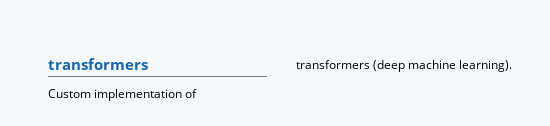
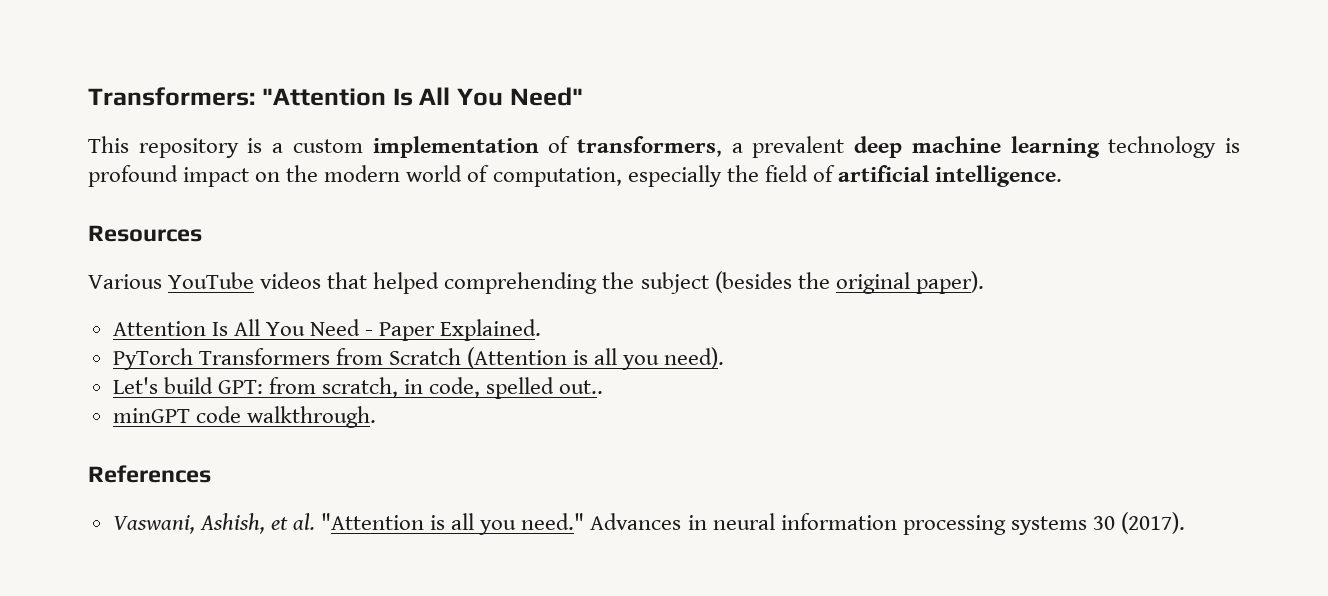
[48,58,148,70] [48,89,198,101] [296,60,513,72] transformers // Custom implementation of transformers (deep machine learning). -> [88,87,583,106] [88,136,1240,158] [88,165,1062,187] [88,225,202,242] [88,271,984,294] [112,319,542,341] [112,347,725,370] [112,377,604,399] [112,406,376,428] [88,465,211,483] [112,512,1185,535] Transformers: "Attention Is All You Need" // This repository is a custom implementation of transformers, a prevalent deep machine learning technology is profound impact on the modern world of computation, especially the field of artificial intelligence. // Resources // Various YouTube videos that helped comprehending the subject (besides the original paper). // Attention Is All You Need - Paper Explained. // PyTorch Transformers from Scratch (Attention is all you need). // Let's build GPT: from scratch, in code, spelled out.. // minGPT code walkthrough. // References // Vaswani, Ashish, et al. "Attention is all you need." Advances in neural information processing systems 30 (2017).

